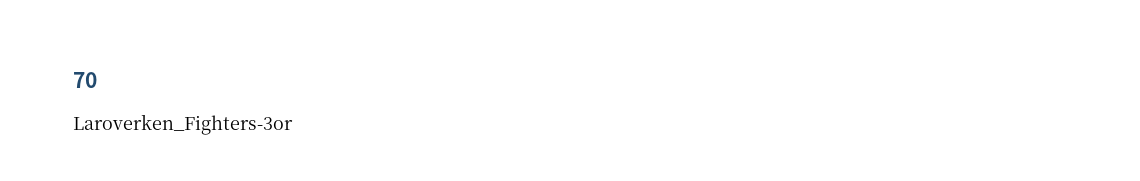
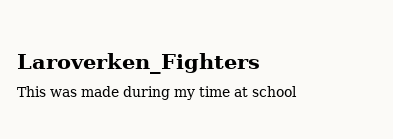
[73,72,97,88] [73,114,293,135] 70 // Laroverken_Fighters-3or -> [17,53,260,74] [17,86,297,100] Laroverken_Fighters // This was made during my time at school

